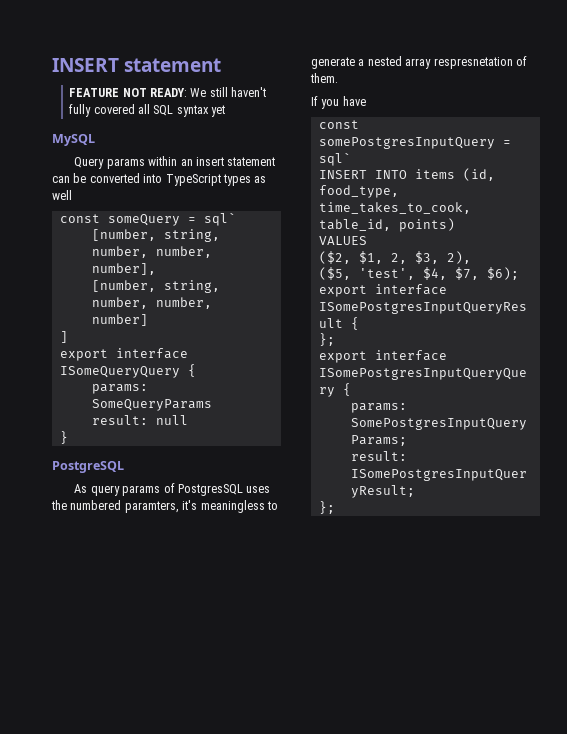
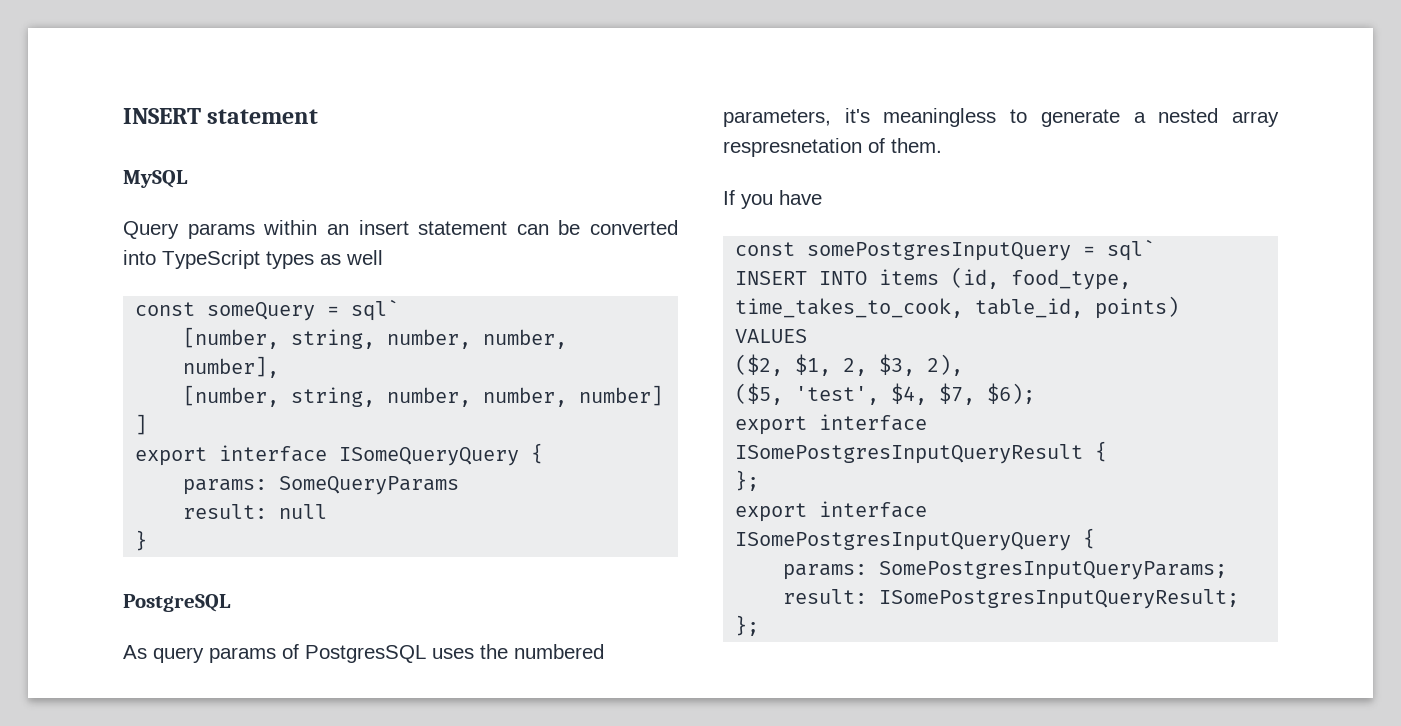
[69,87,267,97] [69,104,226,117] // FEATURE NOT READY: We still haven't fully covered all SQL syntax yet -> (319, 116) none
[124,501,179,513] paramters, -> [723,109,831,127] parameters,

